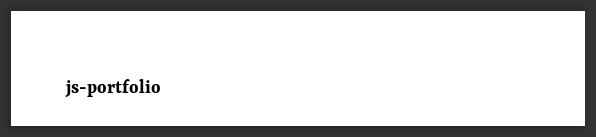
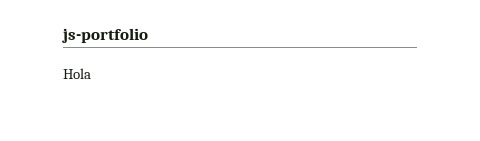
(161, 88) none -> [63,68,91,79] // Hola

